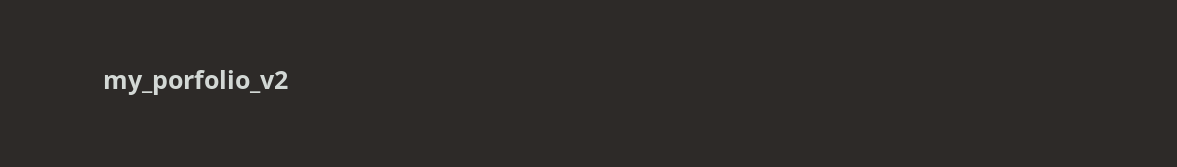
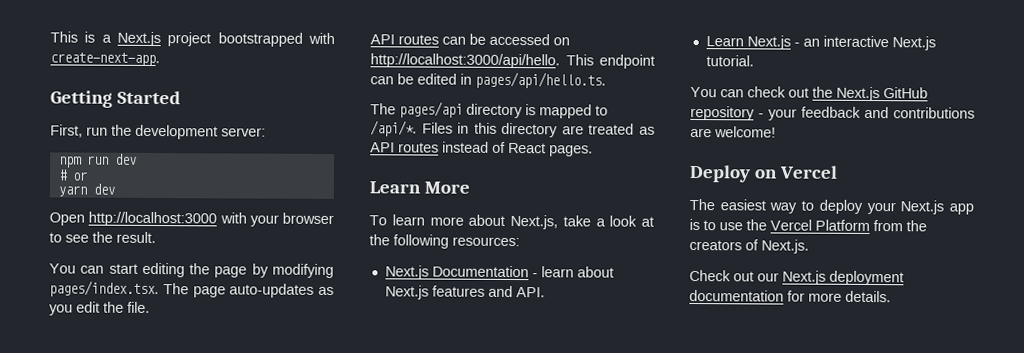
[103,70,288,95] my_porfolio_v2 -> [50,31,335,47] [50,52,160,67] [50,90,181,108] [50,124,266,140] [58,153,137,168] [57,169,88,181] [57,183,115,197] [49,211,334,227] [49,231,156,244] [49,262,334,279] [49,280,334,298] [49,301,150,316] [370,33,570,46] [370,53,655,69] [370,71,606,89] [370,101,608,119] [370,120,655,138] [370,141,593,157] [369,181,470,194] [369,214,654,230] [369,234,520,249] [384,265,614,280] [384,285,545,300] [705,35,936,51] [705,55,754,67] [690,86,928,102] [690,105,975,121] [690,126,776,138] [689,164,838,183] [689,198,974,215] [689,218,927,232] [689,239,809,254] [689,269,904,286] [689,289,891,303] This is a Next.js project bootstrapped with create-next-app. // Getting Started // First, run the development server: // npm run dev // # or // yarn dev // Open http://localhost:3000 with your browser to see the result. // You can start editing the page by modifying pages/index.tsx. The page auto-updates as you edit the file. // API routes can be accessed on http://localhost:3000/api/hello. This endpoint can be edited in pages/api/hello.ts. // The pages/api directory is mapped to /api/*. Files in this directory are treated as API routes instead of React pages. // Learn More // To learn more about Next.js, take a look at the following resources: // Next.js Documentation - learn about Next.js features and API. // Learn Next.js - an interactive Next.js tutorial. // You can check out the Next.js GitHub repository - your feedback and contributions are welcome! // Deploy on Vercel // The easiest way to deploy your Next.js app is to use the Vercel Platform from the creators of Next.js. // Check out our Next.js deployment documentation for more details.

